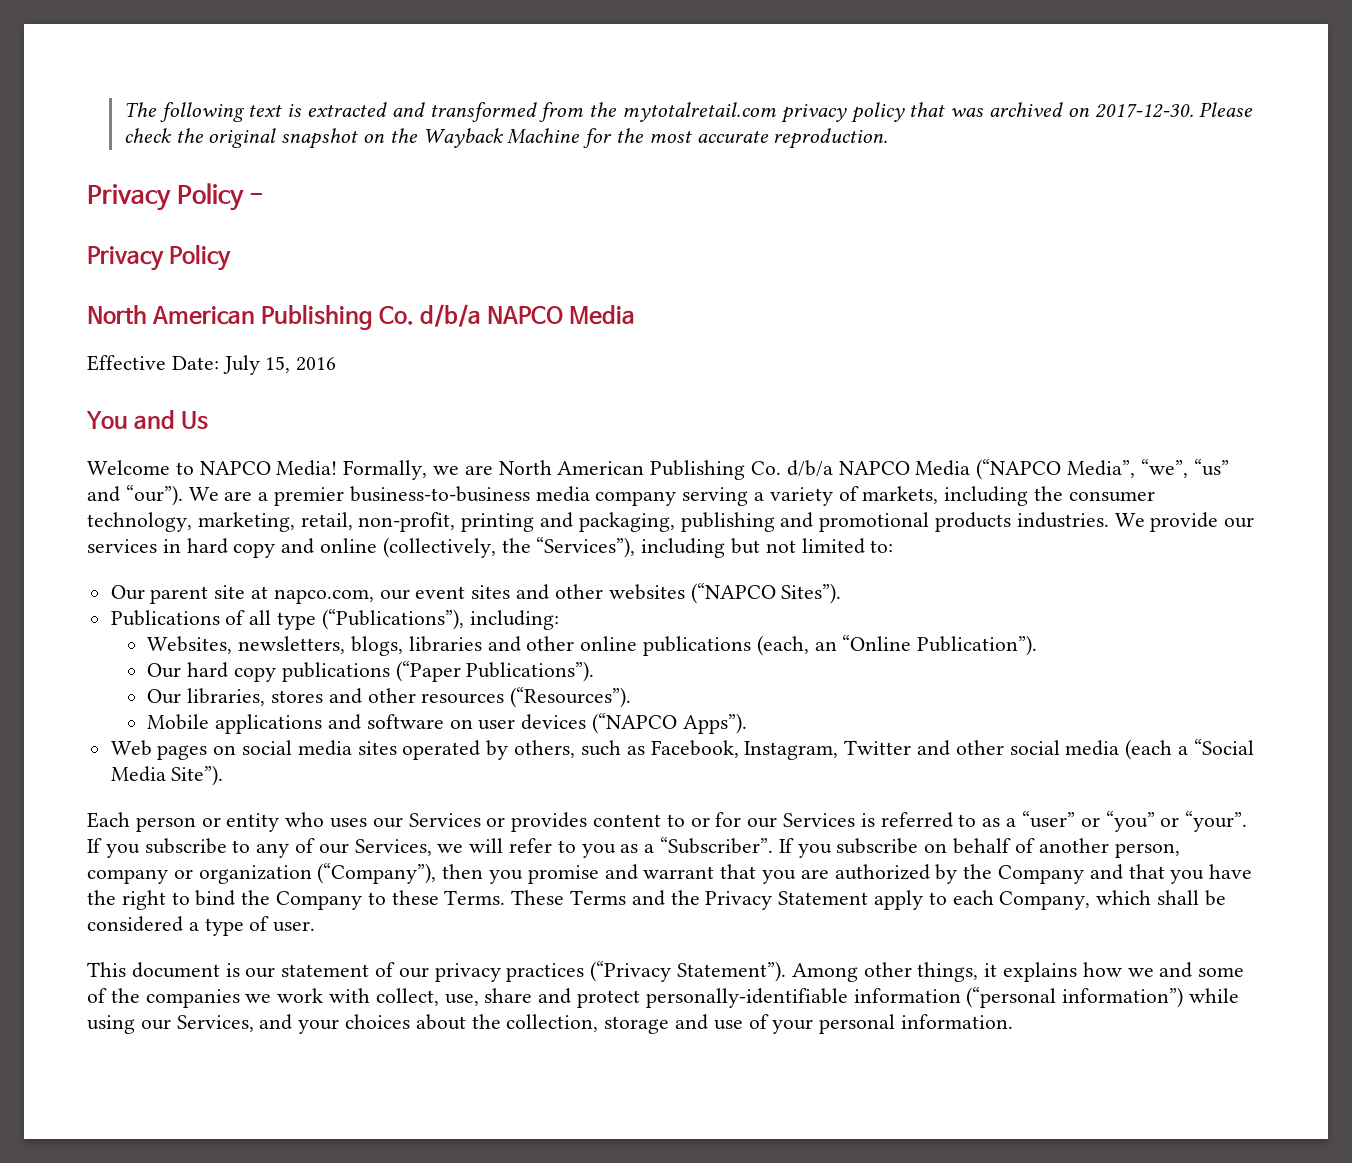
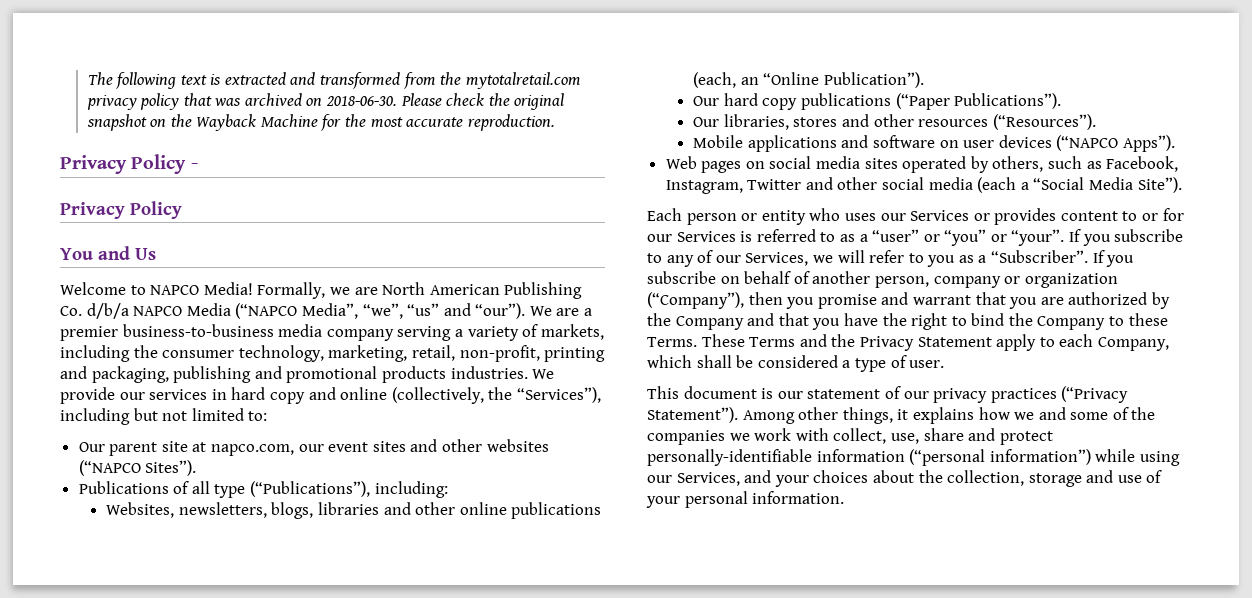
[1094,103,1194,118] 2017-12-30. -> [326,96,398,106] 2018-06-30.
[87,304,636,330] [87,355,337,375] // North American Publishing Co. d/b/a NAPCO Media // Effective Date: July 15, 2016 -> (182, 210) none

